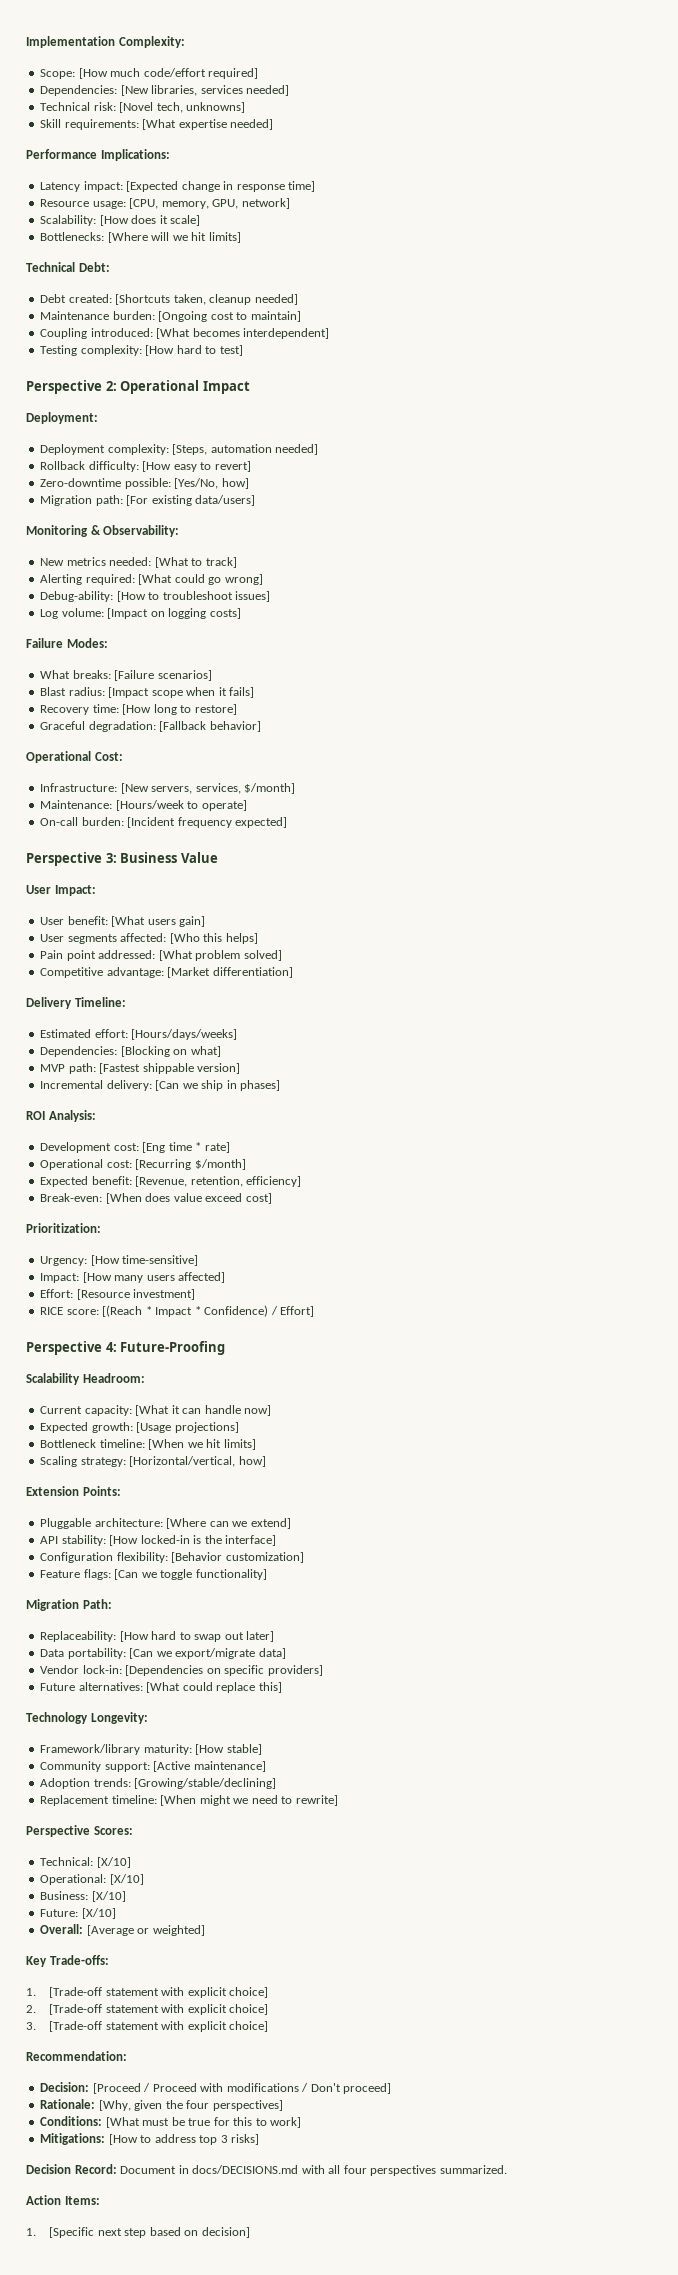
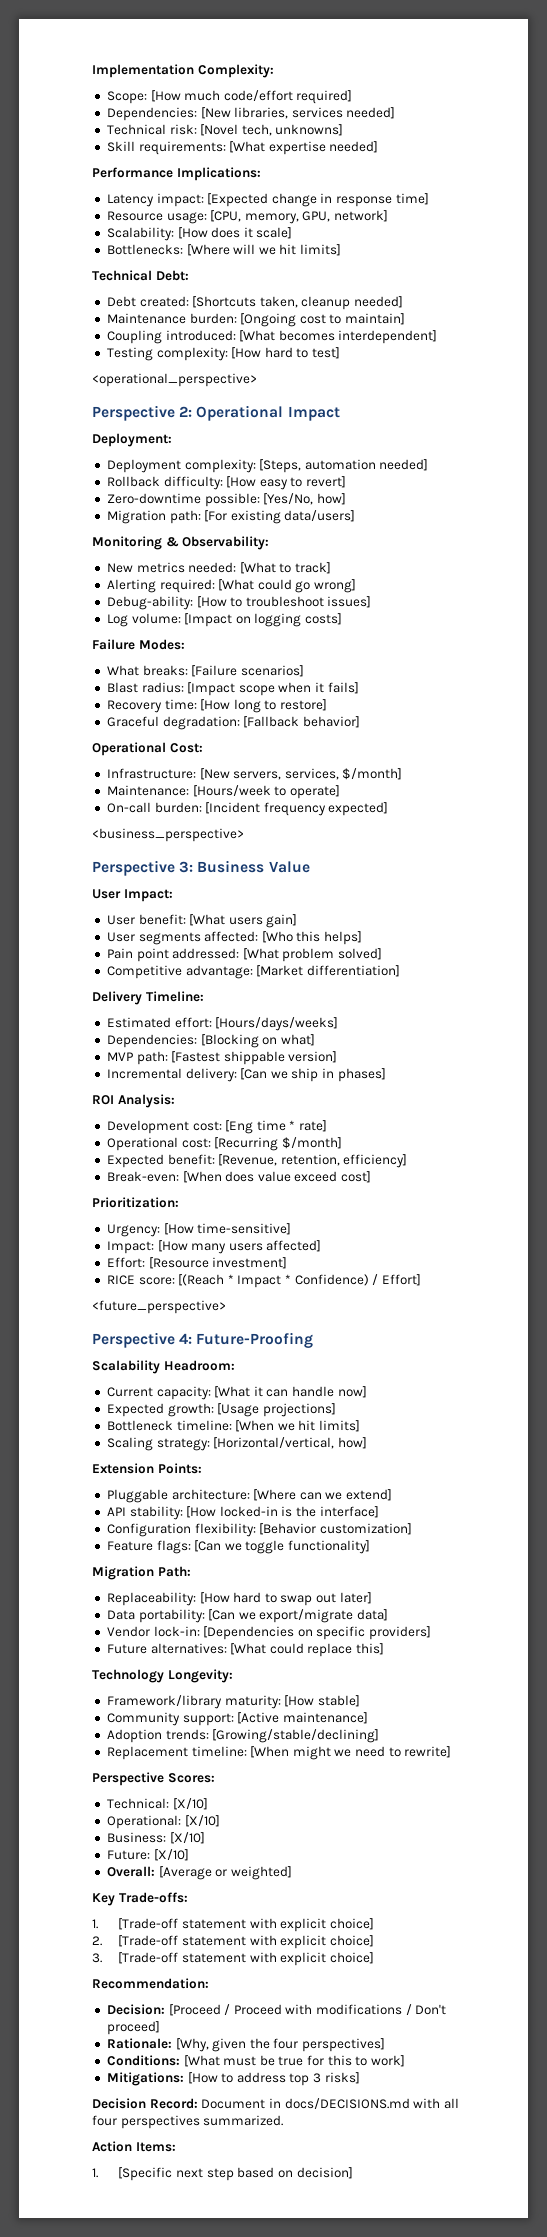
(243, 350) none -> [92,373,257,387] // <operational_perspective>
(288, 822) none -> [92,828,244,842] // <business_perspective>
(315, 1311) none -> [92,1300,226,1314] // <future_perspective>

